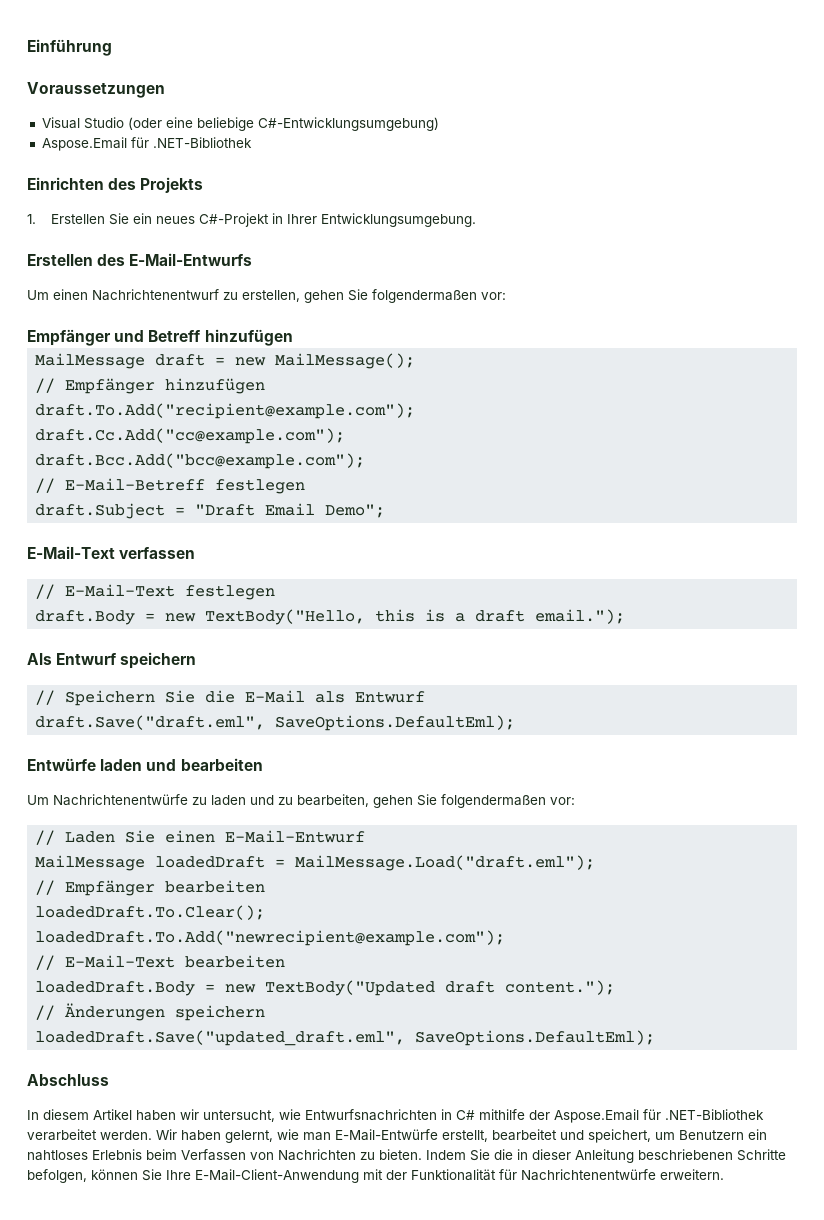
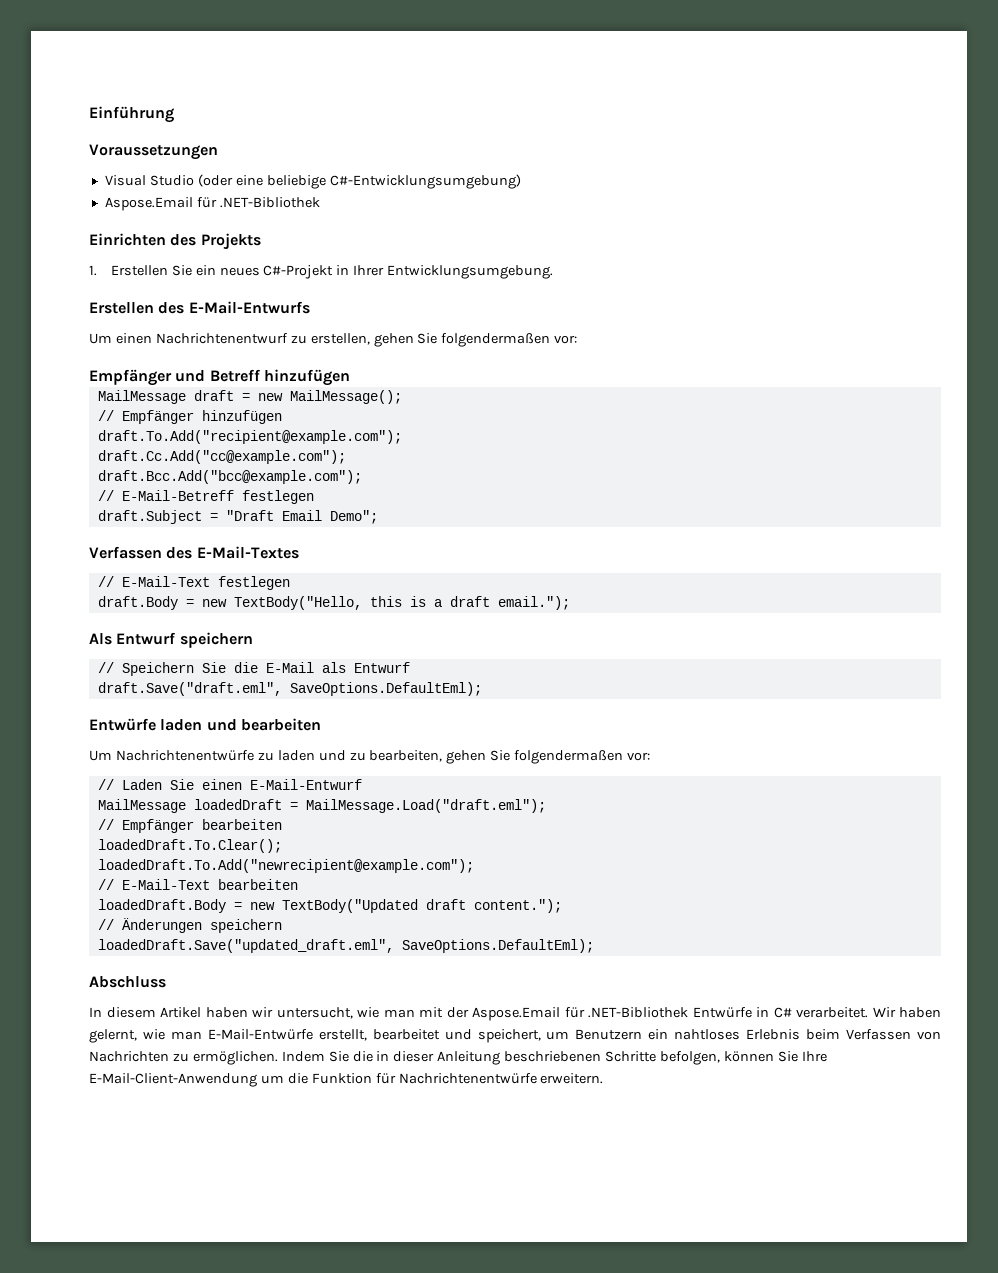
[27,546,196,559] E-Mail-Text verfassen -> [89,546,299,559] Verfassen des E-Mail-Textes
[305,1109,764,1123] [27,1129,152,1141] Entwurfsnachrichten in C# mithilfe der Aspose.Email für .NET-Bibliothek verarbeitet werden. -> [383,1007,868,1021] man mit der Aspose.Email für .NET-Bibliothek Entwürfe in C# verarbeitet.
[379,1149,422,1160] bieten. -> [192,1051,278,1065] ermöglichen.
[363,1169,496,1181] mit der Funktionalität -> [260,1073,372,1084] um die Funktion

